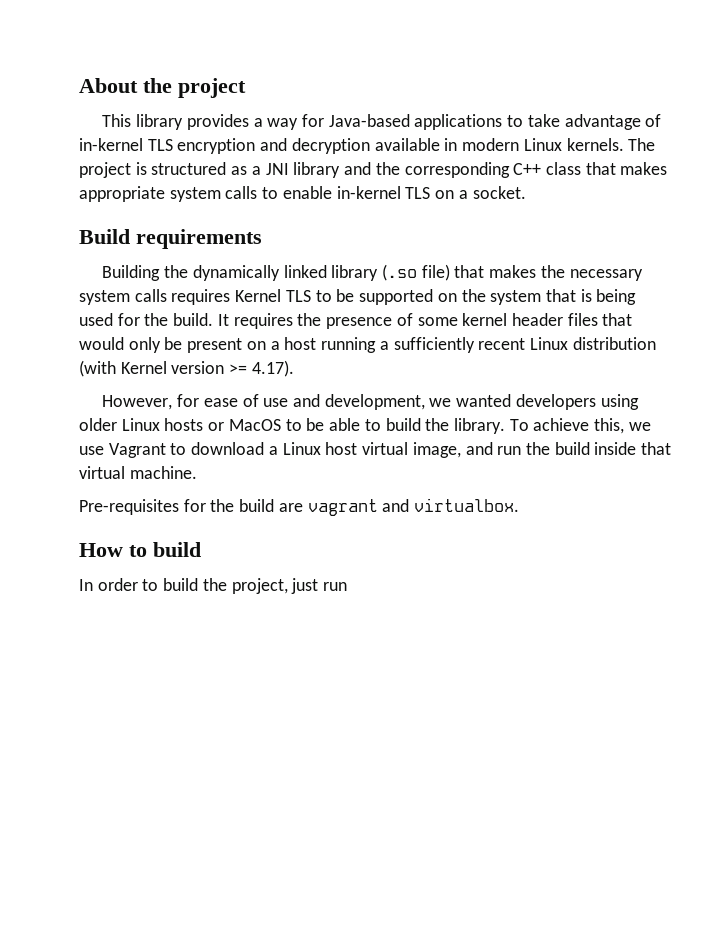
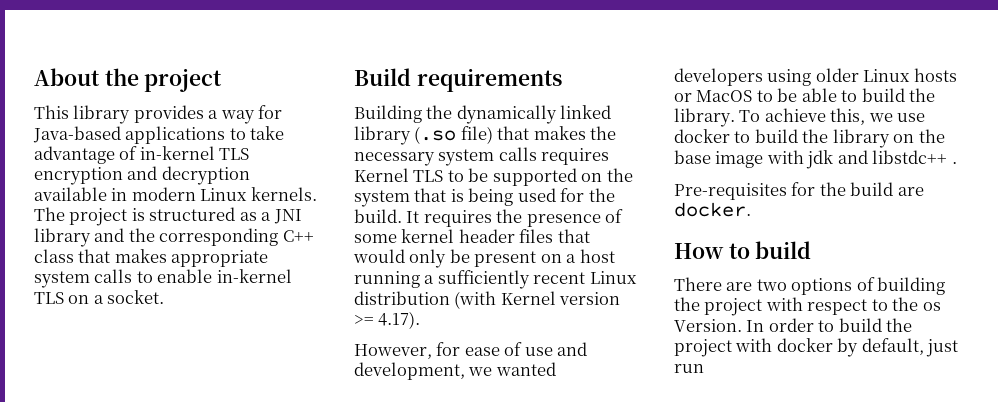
[108,442,672,458] [79,466,197,479] Vagrant to download a Linux host virtual image, and run the build inside that virtual machine. -> [674,129,945,148] [674,150,957,169] docker to build the library on the base image with jdk and libstdc++ .
[307,498,520,516] vagrant and virtualbox. -> [674,202,751,217] docker.
(201, 549) none -> [674,277,946,295] [674,297,941,316] [674,319,742,332] There are two options of building the project with respect to the os Version.
[231,578,288,594] project, -> [674,338,924,357] project with docker by default,

